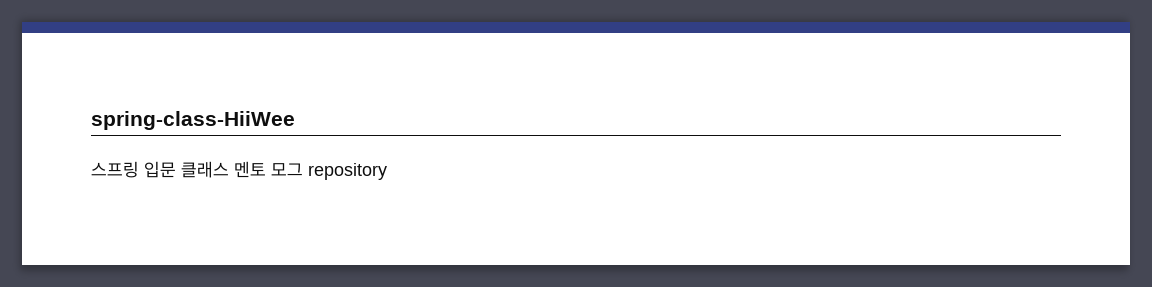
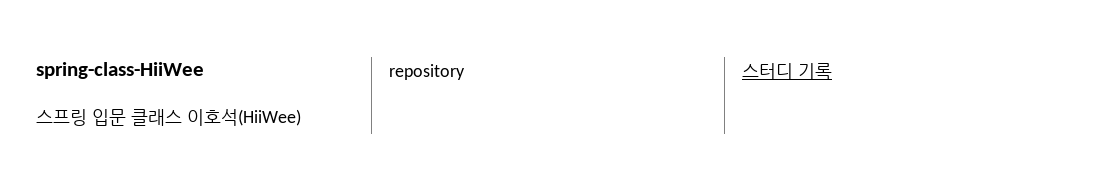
[234,161,303,178] 멘토 모그 -> [186,109,301,126] 이호석(HiiWee)
(387, 171) none -> [742,63,832,80] // 스터디 기록

